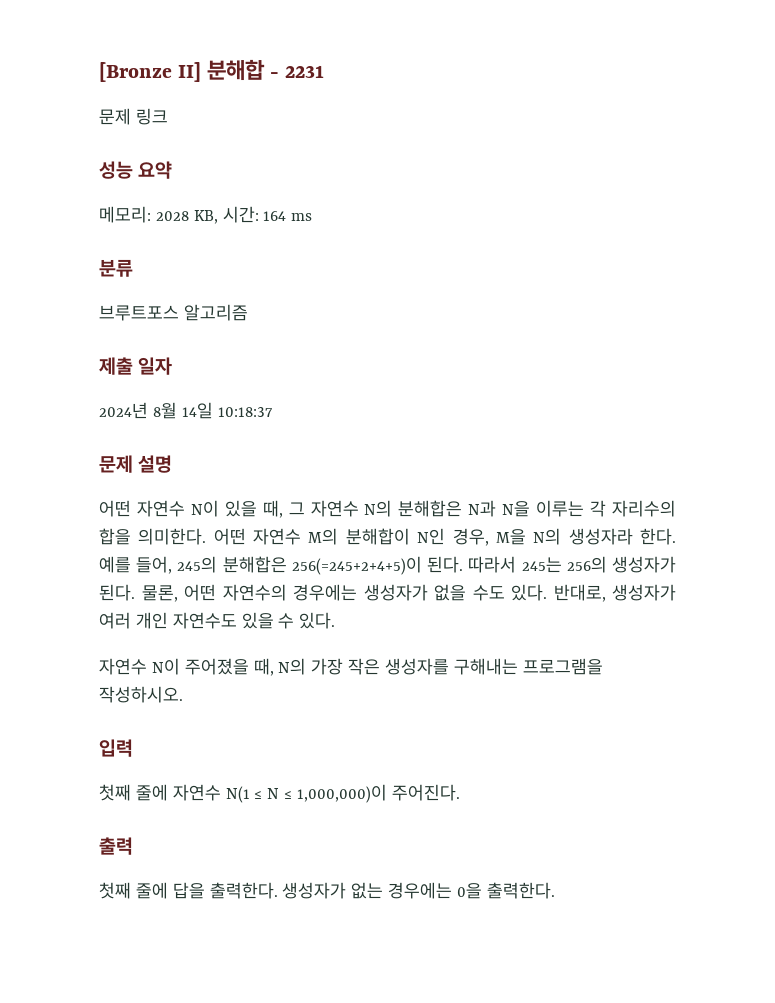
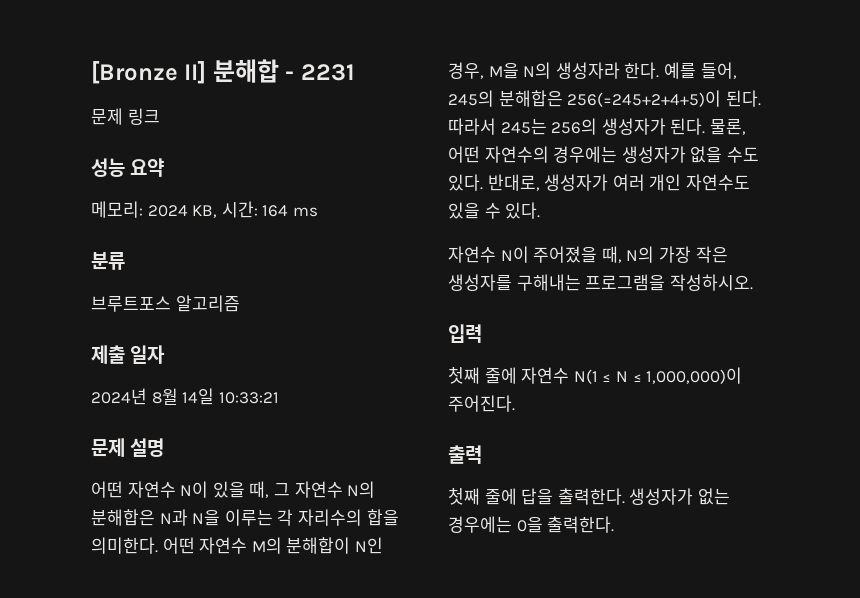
[155,211,189,221] 2028 -> [147,205,188,217] 2024
[217,407,273,417] 10:18:37 -> [218,392,279,404] 10:33:21

